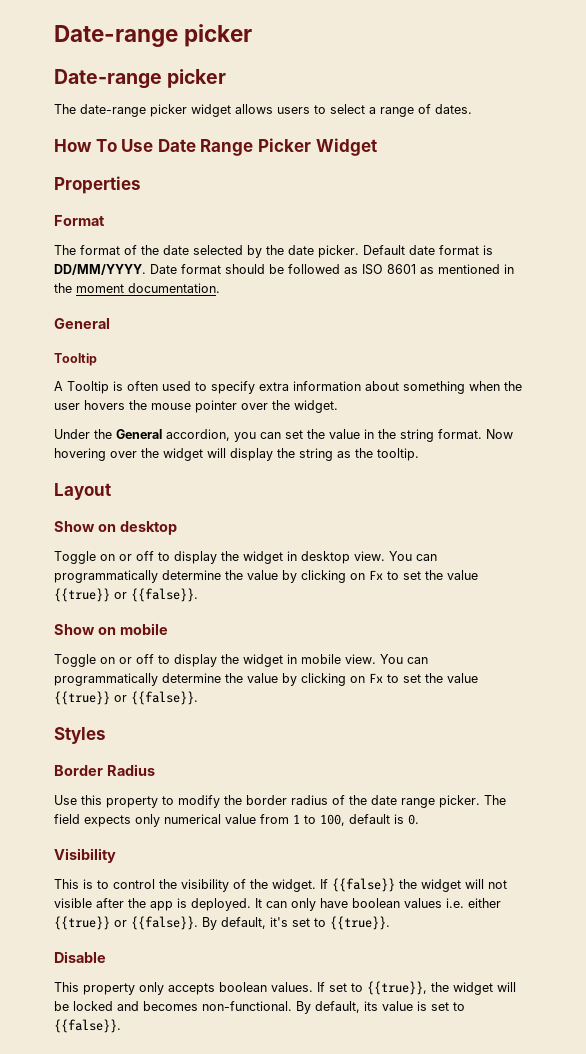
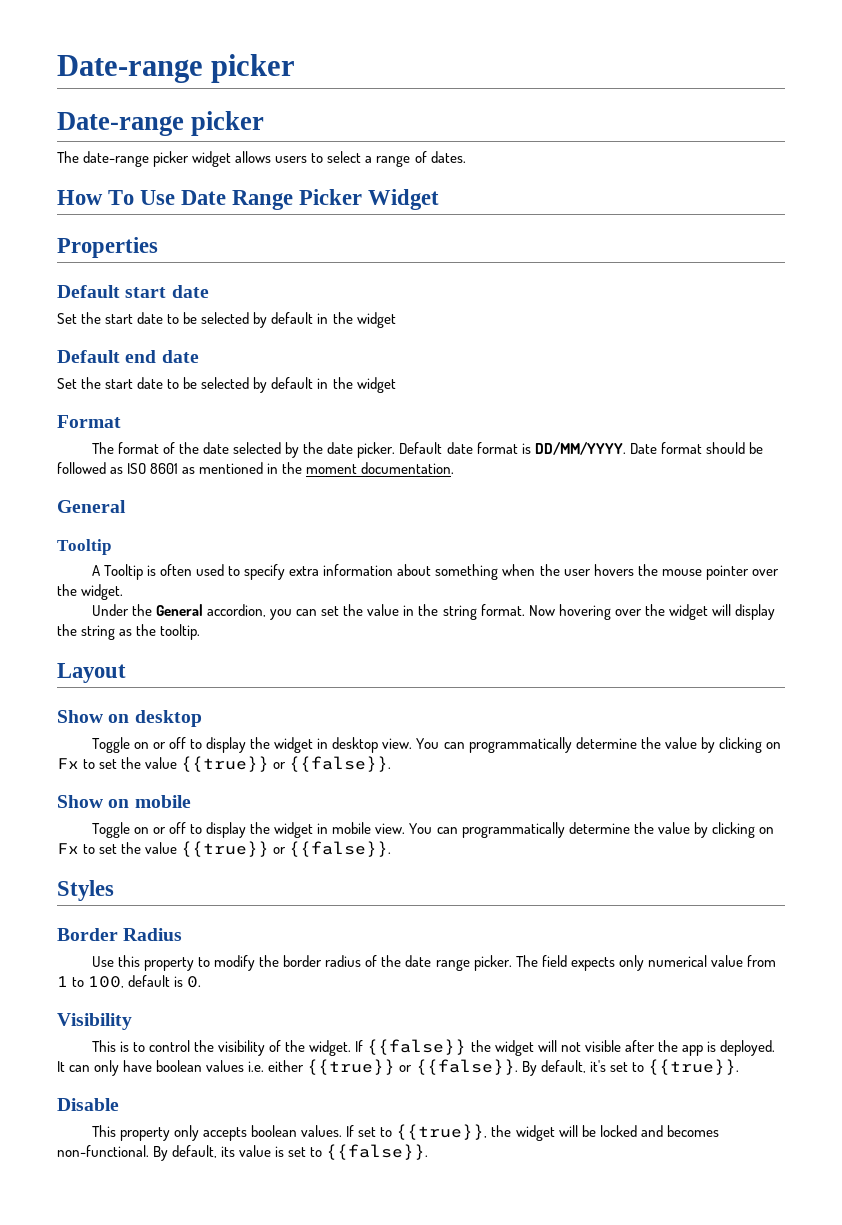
(141, 185) none -> [57,285,209,298] [57,312,396,328] [57,350,199,363] [57,377,396,393] // Default start date // Set the start date to be selected by default in the widget // Default end date // Set the start date to be selected by default in the widget

